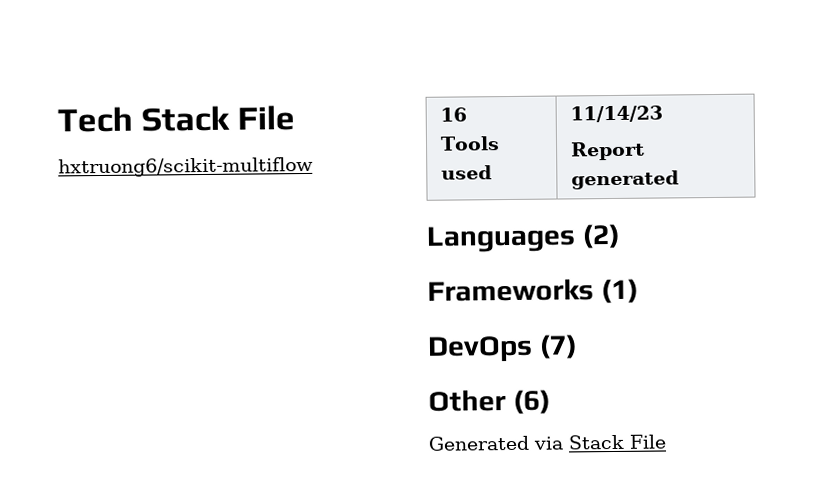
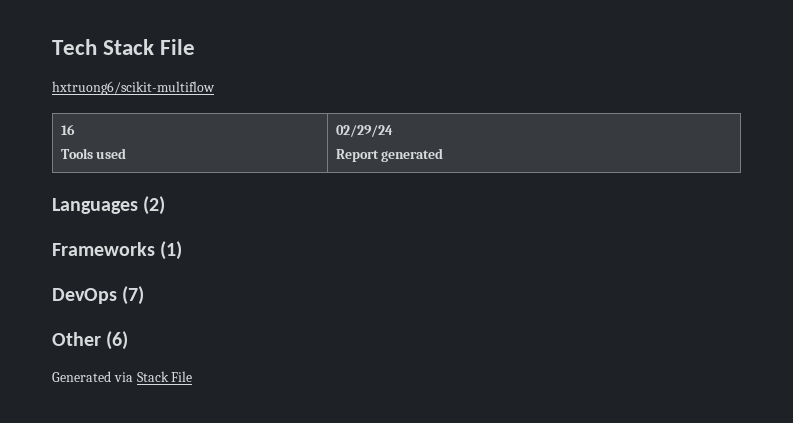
[569,105,663,123] 11/14/23 -> [335,125,393,137] 02/29/24

